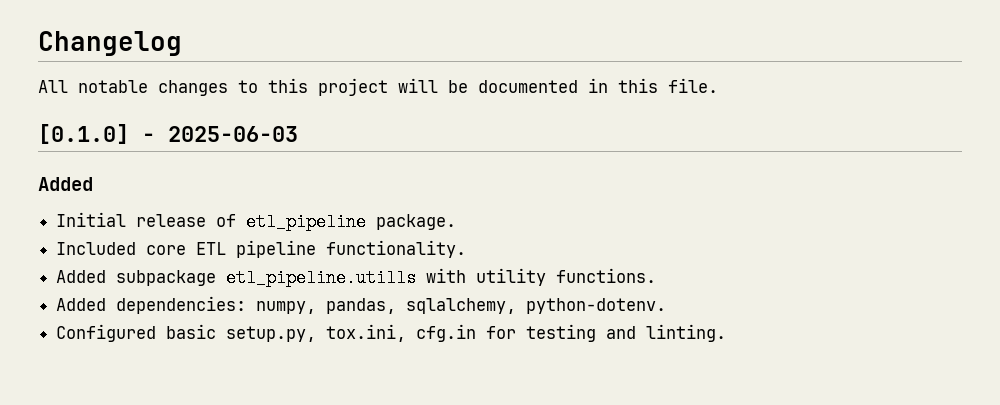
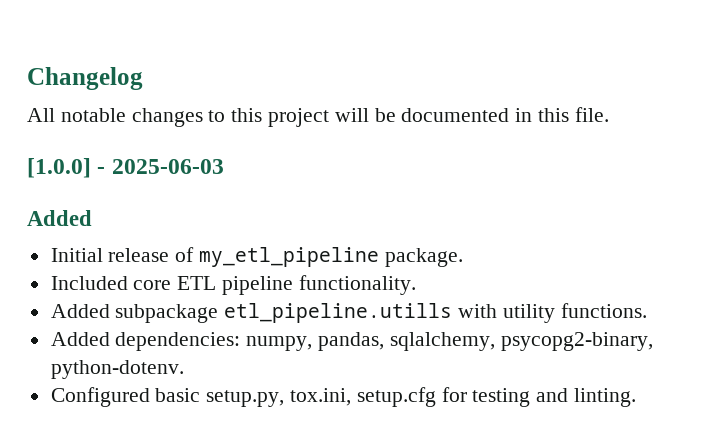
[38,124,129,144] [0.1.0] -> [27,158,91,178] [1.0.0]
[246,213,367,231] etl_pipeline -> [199,247,380,267] my_etl_pipeline
(517, 306) none -> [500,332,653,351] psycopg2-binary,
[416,324,477,342] cfg.in -> [356,387,436,407] setup.cfg

